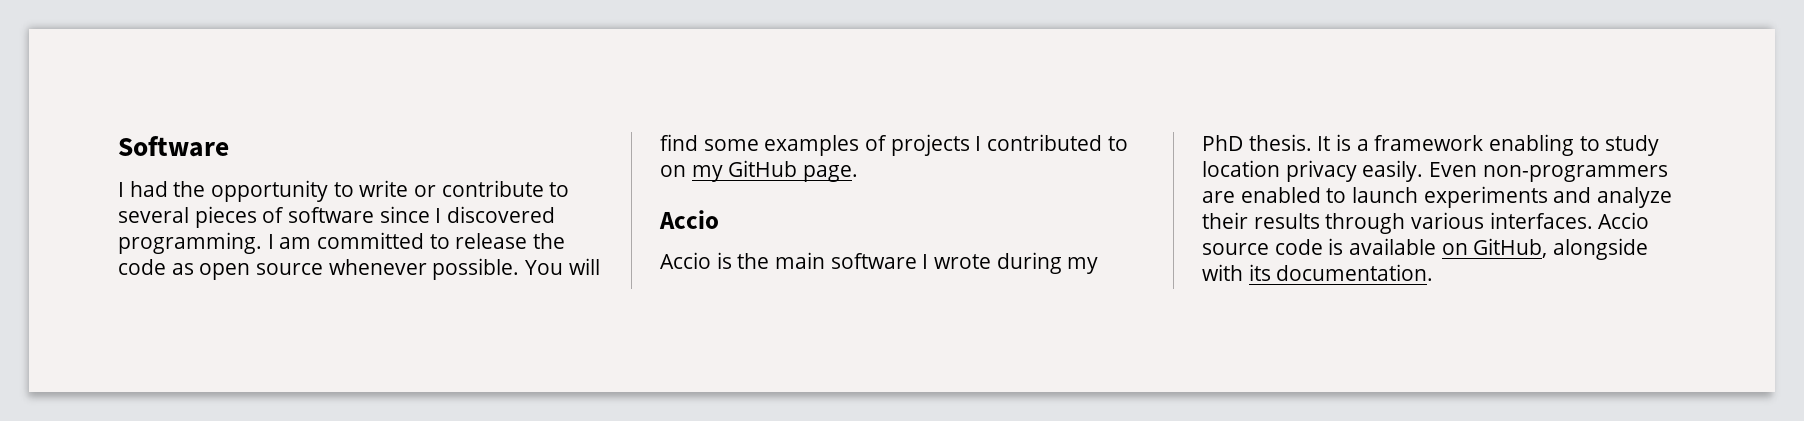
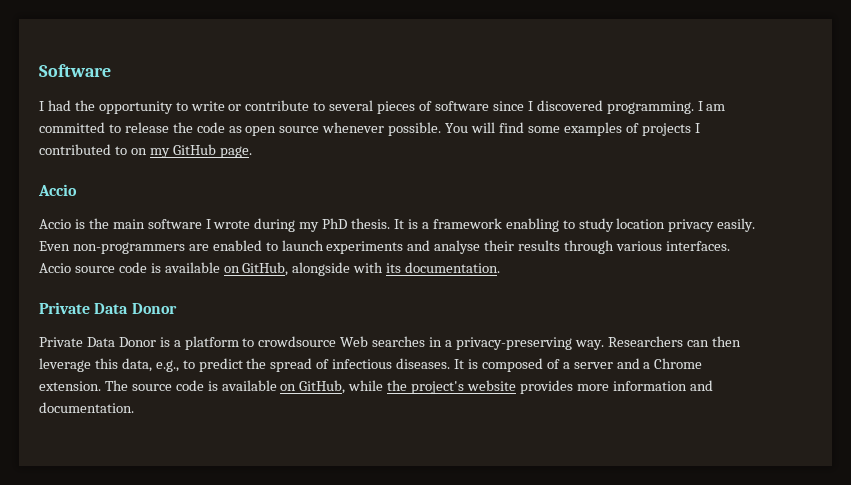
[1597,187,1673,208] analyze -> [434,240,481,254] analyse
(1434, 272) none -> [39,302,177,314] [39,336,741,350] [39,358,703,372] [39,380,713,394] [39,402,134,413] // Private Data Donor // Private Data Donor is a platform to crowdsource Web searches in a privacy-preserving way. Researchers can then leverage this data, e.g., to predict the spread of infectious diseases. It is composed of a server and a Chrome extension. The source code is available on GitHub, while the project's website provides more information and documentation.

